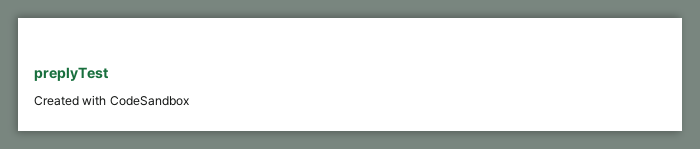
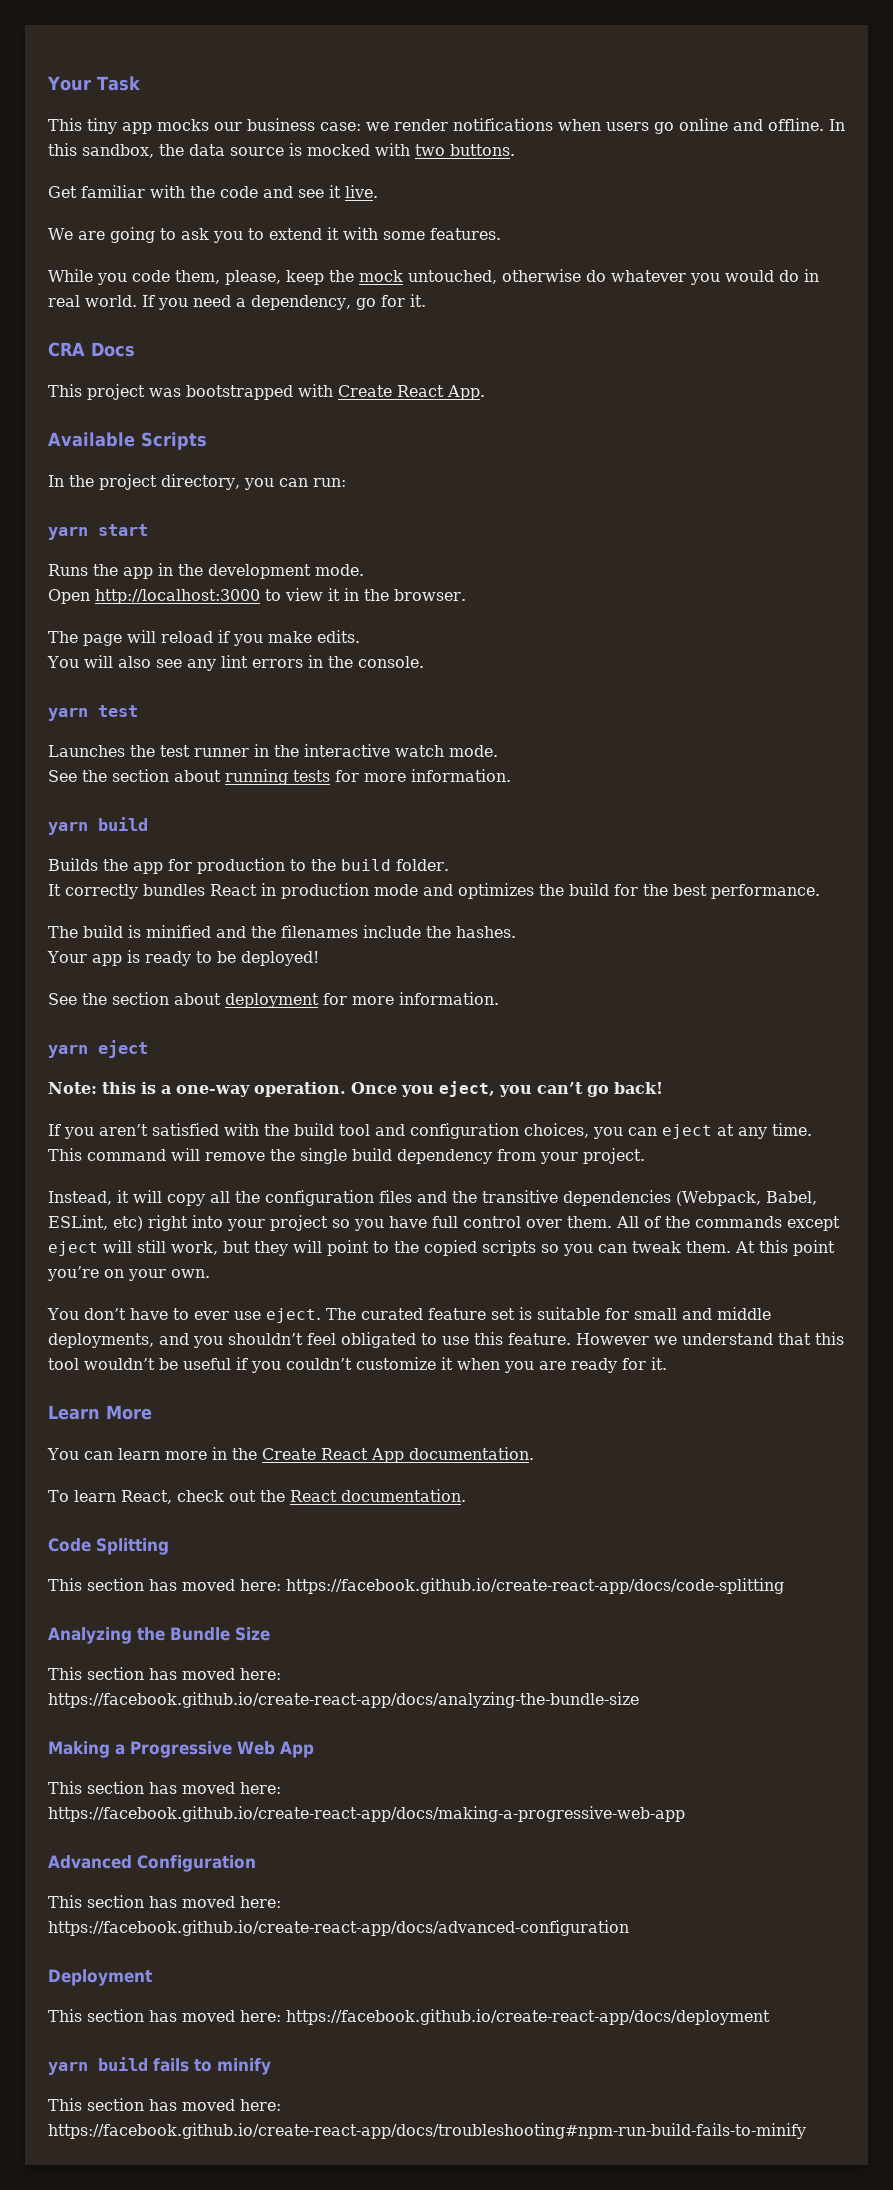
[34,67,108,81] [34,95,189,106] preplyTest // Created with CodeSandbox -> [47,76,141,91] [48,118,845,134] [48,143,515,158] [48,185,378,198] [48,227,501,243] [48,269,819,285] [48,294,426,310] [48,342,135,357] [48,384,485,400] [48,432,207,450] [48,474,346,490] [48,524,148,540] [48,563,364,579] [48,588,466,604] [48,630,360,646] [47,655,424,671] [48,705,138,721] [48,744,498,757] [48,769,511,785] [48,817,148,835] [48,858,449,874] [48,883,820,899] [48,925,516,938] [47,950,319,966] [48,992,499,1008] [48,1040,148,1058] [48,1081,663,1097] [48,1123,812,1139] [48,1148,645,1164] [48,1190,817,1206] [48,1215,840,1231] [48,1240,835,1256] [47,1266,210,1281] [47,1307,771,1323] [48,1332,844,1348] [48,1357,667,1373] [48,1405,152,1420] [47,1447,534,1463] [48,1489,466,1504] [48,1538,169,1555] [48,1578,784,1594] [48,1627,270,1644] [48,1667,281,1680] [48,1692,639,1708] [48,1741,314,1758] [48,1781,281,1794] [48,1806,685,1822] [48,1855,256,1872] [48,1895,281,1908] [48,1920,629,1936] [48,1969,152,1986] [48,2009,770,2025] [48,2057,271,2075] [48,2098,281,2111] [48,2123,806,2139] Your Task // This tiny app mocks our business case: we render notifications when users go online and offline. In this sandbox, the data source is mocked with two buttons. // Get familiar with the code and see it live. // We are going to ask you to extend it with some features. // While you code them, please, keep the mock untouched, otherwise do whatever you would do in real world. If you need a dependency, go for it. // CRA Docs // This project was bootstrapped with Create React App. // Available Scripts // In the project directory, you can run: // yarn start // Runs the app in the development mode. // Open http://localhost:3000 to view it in the browser. // The page will reload if you make edits. // You will also see any lint errors in the console. // yarn test // Launches the test runner in the interactive watch mode. // See the section about running tests for more information. // yarn build // Builds the app for production to the build folder. // It correctly bundles React in production mode and optimizes the build for the best performance. // The build is minified and the filenames include the hashes. // Your app is ready to be deployed! // See the section about deployment for more information. // yarn eject // Note: this is a one-way operation. Once you eject, you can’t go back! // If you aren’t satisfied with the build tool and configuration choices, you can eject at any time. This command will remove the single build dependency from your project. // Instead, it will copy all the configuration files and the transitive dependencies (Webpack, Babel, ESLint, etc) right into your project so you have full control over them. All of the commands except eject will still work, but they will point to the copied scripts so you can tweak them. At this point you’re on your own. // You don’t have to ever use eject. The curated feature set is suitable for small and middle deployments, and you shouldn’t feel obligated to use this feature. However we understand that this tool wouldn’t be useful if you couldn’t customize it when you are ready for it. // Learn More // You can learn more in the Create React App documentation. // To learn React, check out the React documentation. // Code Splitting // This section has moved here: https://facebook.github.io/create-react-app/docs/code-splitting // Analyzing the Bundle Size // This section has moved here: https://facebook.github.io/create-react-app/docs/analyzing-the-bundle-size // Making a Progressive Web App // This section has moved here: https://facebook.github.io/create-react-app/docs/making-a-progressive-web-app // Advanced Configuration // This section has moved here: https://facebook.github.io/create-react-app/docs/advanced-configuration // Deployment // This section has moved here: https://facebook.github.io/create-react-app/docs/deployment // yarn build fails to minify // This section has moved here: https://facebook.github.io/create-react-app/docs/troubleshooting#npm-run-build-fails-to-minify

